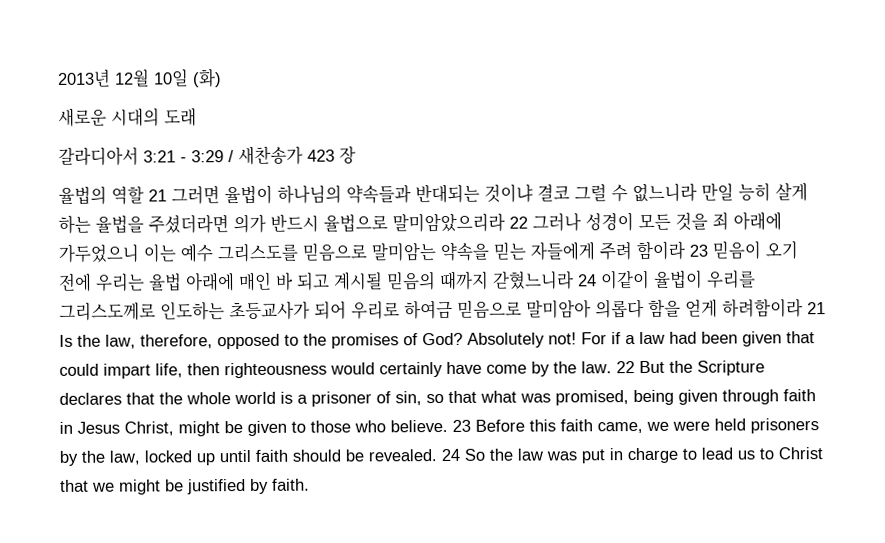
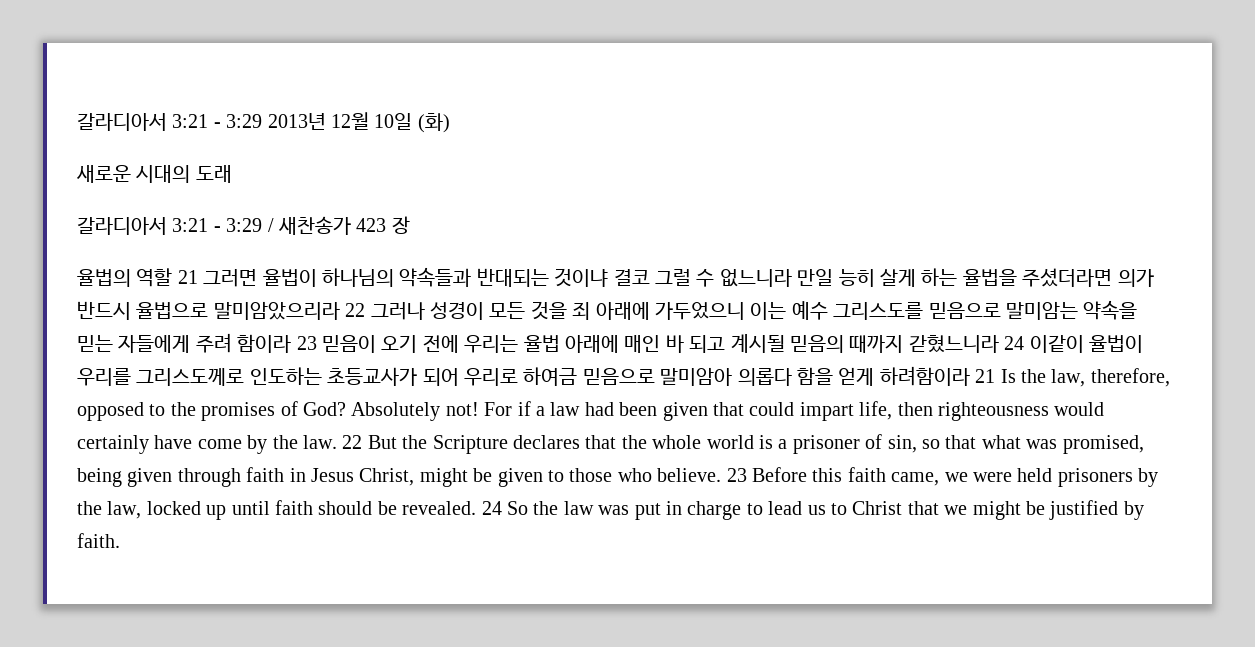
(57, 78) none -> [77,113,263,131] 갈라디아서 3:21 - 3:29

